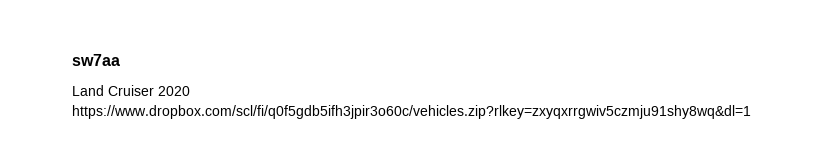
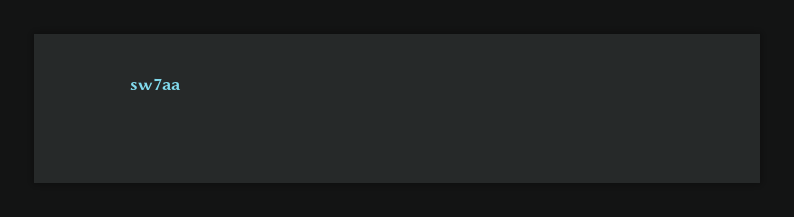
[72,85,190,96] [72,105,751,119] // Land Cruiser 2020 https://www.dropbox.com/scl/fi/q0f5gdb5ifh3jpir3o60c/vehicles.zip?rlkey=zxyqxrrgwiv5czmju91shy8wq&dl=1 -> (181, 84) none

